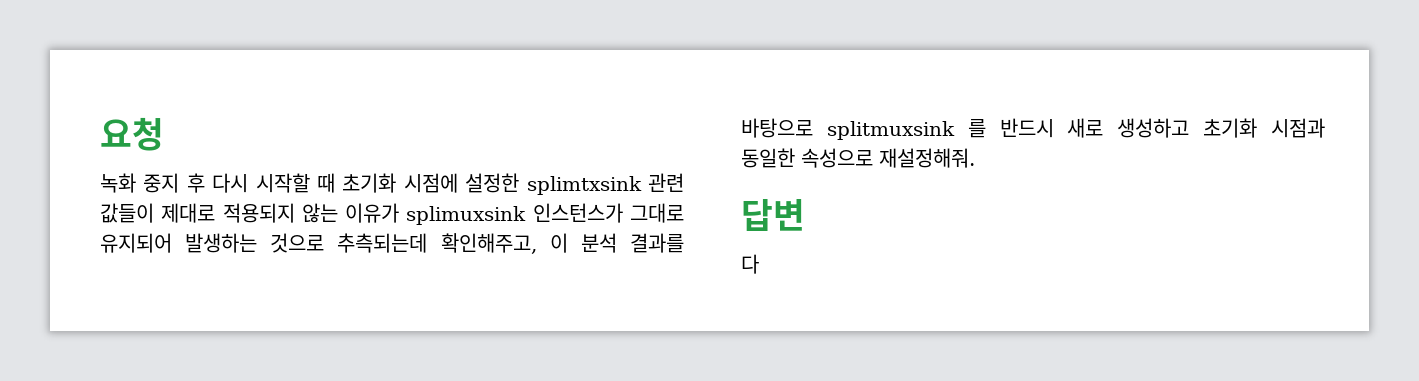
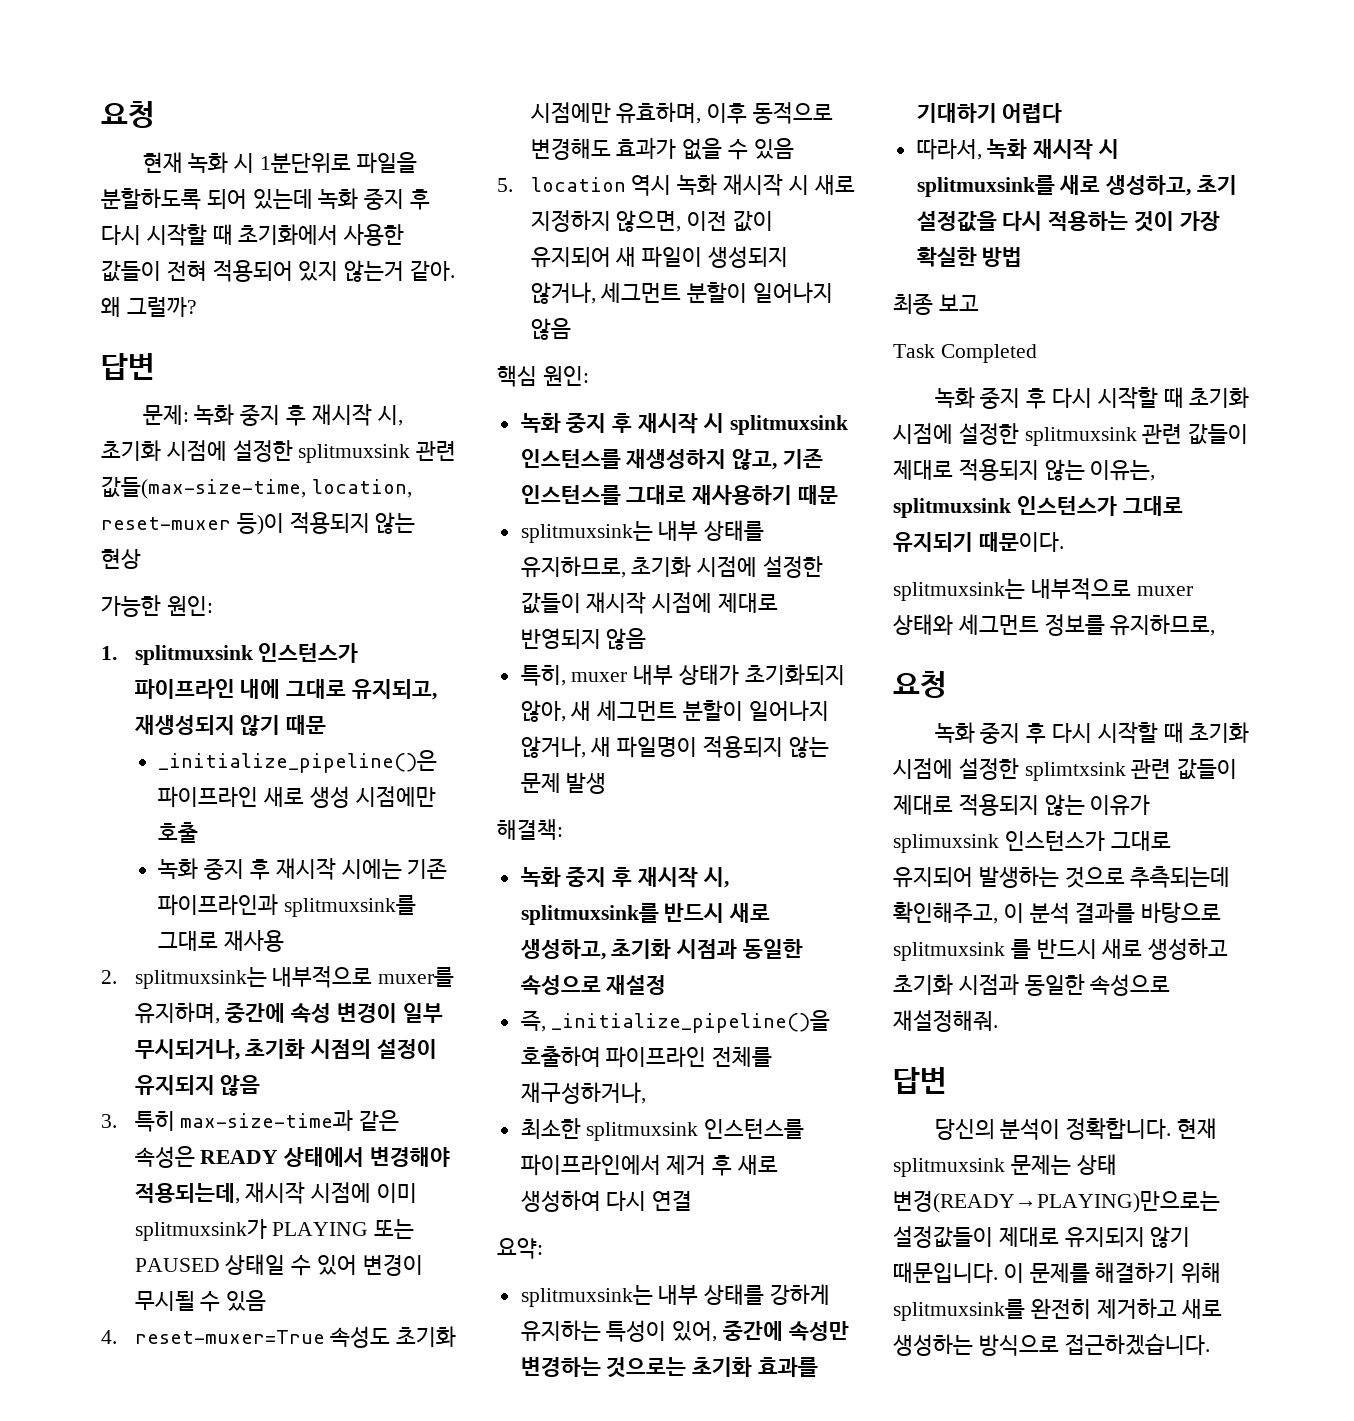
[100,117,164,151] 요청 -> [101,101,155,128] [142,152,417,174] [101,188,431,210] [101,224,405,246] [101,260,456,282] [101,297,197,317] [101,353,155,380] [142,404,403,426] [101,440,457,463] [101,476,412,499] [101,512,416,535] [101,548,141,569] [101,595,213,617] [101,643,359,665] [134,679,438,700] [134,715,327,736] [158,750,438,773] [158,786,436,808] [158,822,199,843] [158,858,448,880] [158,894,417,917] [158,930,285,952] [101,966,455,989] [134,1002,443,1024] [134,1039,438,1060] [134,1075,261,1096] [101,1110,400,1132] [134,1146,451,1168] [134,1182,418,1204] [134,1219,415,1241] [134,1254,423,1276] [134,1290,267,1312] [101,1326,457,1348] [530,102,834,124] [530,138,794,160] [497,174,855,196] [530,210,774,232] [530,246,789,268] [530,282,834,304] [530,318,571,340] [497,365,589,387] [520,412,848,435] [520,448,824,470] [520,485,839,505] [520,520,765,543] [520,556,824,578] [520,592,779,614] [520,628,647,650] [520,664,845,686] [520,700,829,722] [520,736,829,758] [520,772,607,794] [497,819,563,840] [520,866,729,888] [520,903,771,925] [519,939,804,960] [520,975,667,995] [520,1010,831,1033] [520,1046,773,1068] [520,1082,646,1104] [520,1118,805,1141] [520,1154,779,1176] [520,1190,693,1212] [497,1238,543,1259] [520,1284,831,1307] [520,1320,849,1342] [520,1357,819,1378] [916,103,1063,123] [916,139,1120,160] [916,175,1238,197] [916,211,1220,232] [916,247,1023,267] [893,293,979,315] [893,344,1037,363] [934,387,1250,409] [893,423,1249,446] [893,459,1156,481] [893,496,1183,518] [893,532,1064,552] [893,578,1193,601] [893,614,1216,636] [893,671,947,698] 요청 // 현재 녹화 시 1분단위로 파일을 분할하도록 되어 있는데 녹화 중지 후 다시 시작할 때 초기화에서 사용한 값들이 전혀 적용되어 있지 않는거 같아. 왜 그럴까? // 답변 // 문제: 녹화 중지 후 재시작 시, 초기화 시점에 설정한 splitmuxsink 관련 값들(max-size-time, location, reset-muxer 등)이 적용되지 않는 현상 // 가능한 원인: // 1. splitmuxsink 인스턴스가 파이프라인 내에 그대로 유지되고, 재생성되지 않기 때문 // _initialize_pipeline()은 파이프라인 새로 생성 시점에만 호출 // 녹화 중지 후 재시작 시에는 기존 파이프라인과 splitmuxsink를 그대로 재사용 // 2. splitmuxsink는 내부적으로 muxer를 유지하며, 중간에 속성 변경이 일부 무시되거나, 초기화 시점의 설정이 유지되지 않음 // 3. 특히 max-size-time과 같은 속성은 READY 상태에서 변경해야 적용되는데, 재시작 시점에 이미 splitmuxsink가 PLAYING 또는 PAUSED 상태일 수 있어 변경이 무시될 수 있음 // 4. reset-muxer=True 속성도 초기화 시점에만 유효하며, 이후 동적으로 변경해도 효과가 없을 수 있음 // 5. location 역시 녹화 재시작 시 새로 지정하지 않으면, 이전 값이 유지되어 새 파일이 생성되지 않거나, 세그먼트 분할이 일어나지 않음 // 핵심 원인: // 녹화 중지 후 재시작 시 splitmuxsink 인스턴스를 재생성하지 않고, 기존 인스턴스를 그대로 재사용하기 때문 // splitmuxsink는 내부 상태를 유지하므로, 초기화 시점에 설정한 값들이 재시작 시점에 제대로 반영되지 않음 // 특히, muxer 내부 상태가 초기화되지 않아, 새 세그먼트 분할이 일어나지 않거나, 새 파일명이 적용되지 않는 문제 발생 // 해결책: // 녹화 중지 후 재시작 시, splitmuxsink를 반드시 새로 생성하고, 초기화 시점과 동일한 속성으로 재설정 // 즉, _initialize_pipeline()을 호출하여 파이프라인 전체를 재구성하거나, // 최소한 splitmuxsink 인스턴스를 파이프라인에서 제거 후 새로 생성하여 다시 연결 // 요약: // splitmuxsink는 내부 상태를 강하게 유지하는 특성이 있어, 중간에 속성만 변경하는 것으로는 초기화 효과를 기대하기 어렵다 // 따라서, 녹화 재시작 시 splitmuxsink를 새로 생성하고, 초기 설정값을 다시 적용하는 것이 가장 확실한 방법 // 최종 보고 // Task Completed // 녹화 중지 후 다시 시작할 때 초기화 시점에 설정한 splitmuxsink 관련 값들이 제대로 적용되지 않는 이유는, splitmuxsink 인스턴스가 그대로 유지되기 때문이다. // splitmuxsink는 내부적으로 muxer 상태와 세그먼트 정보를 유지하므로, // 요청
[741,254,759,274] 다 -> [934,1118,1218,1140] [893,1154,1117,1177] [893,1190,1220,1213] [893,1226,1191,1248] [893,1262,1222,1283] [893,1298,1223,1321] [893,1333,1210,1356] 당신의 분석이 정확합니다. 현재 splitmuxsink 문제는 상태 변경(READY→PLAYING)만으로는 설정값들이 제대로 유지되지 않기 때문입니다. 이 문제를 해결하기 위해 splitmuxsink를 완전히 제거하고 새로 생성하는 방식으로 접근하겠습니다.

